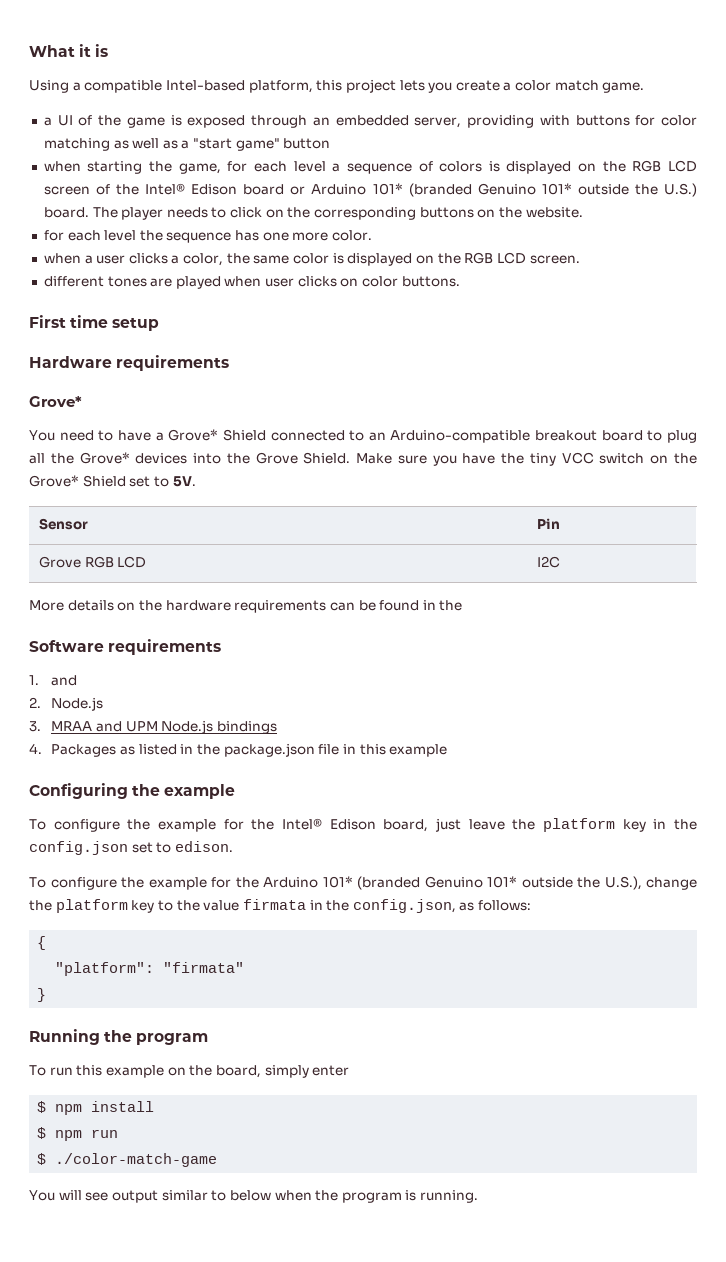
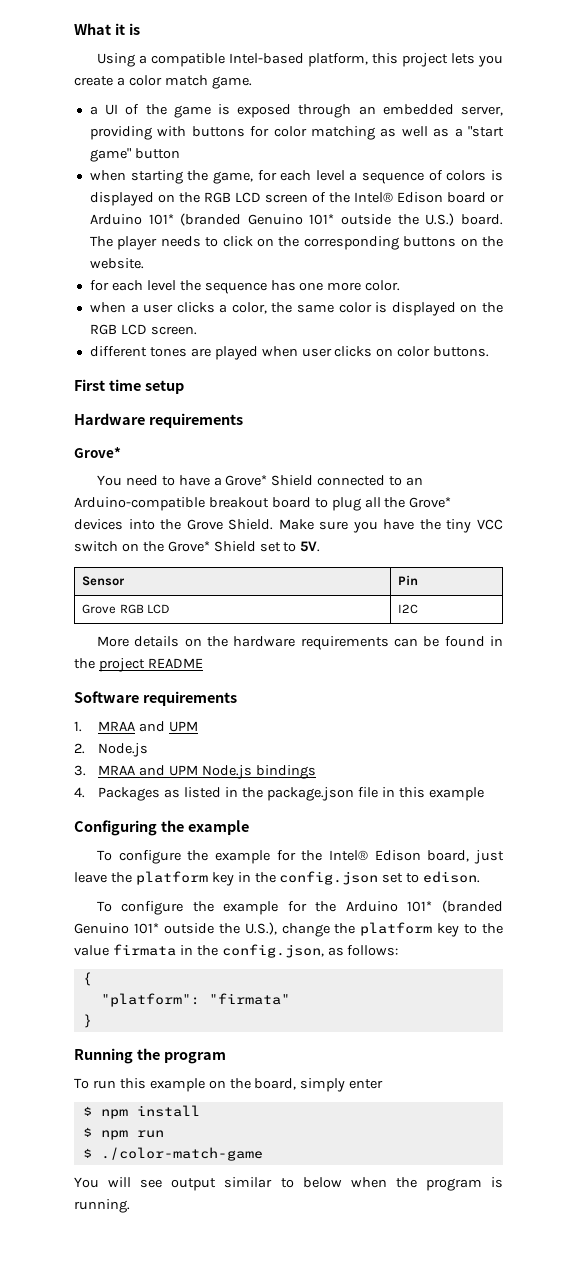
(463, 605) none -> [98,658,203,672] project README
[51,675,78,686] and -> [98,721,199,732] MRAA and UPM

